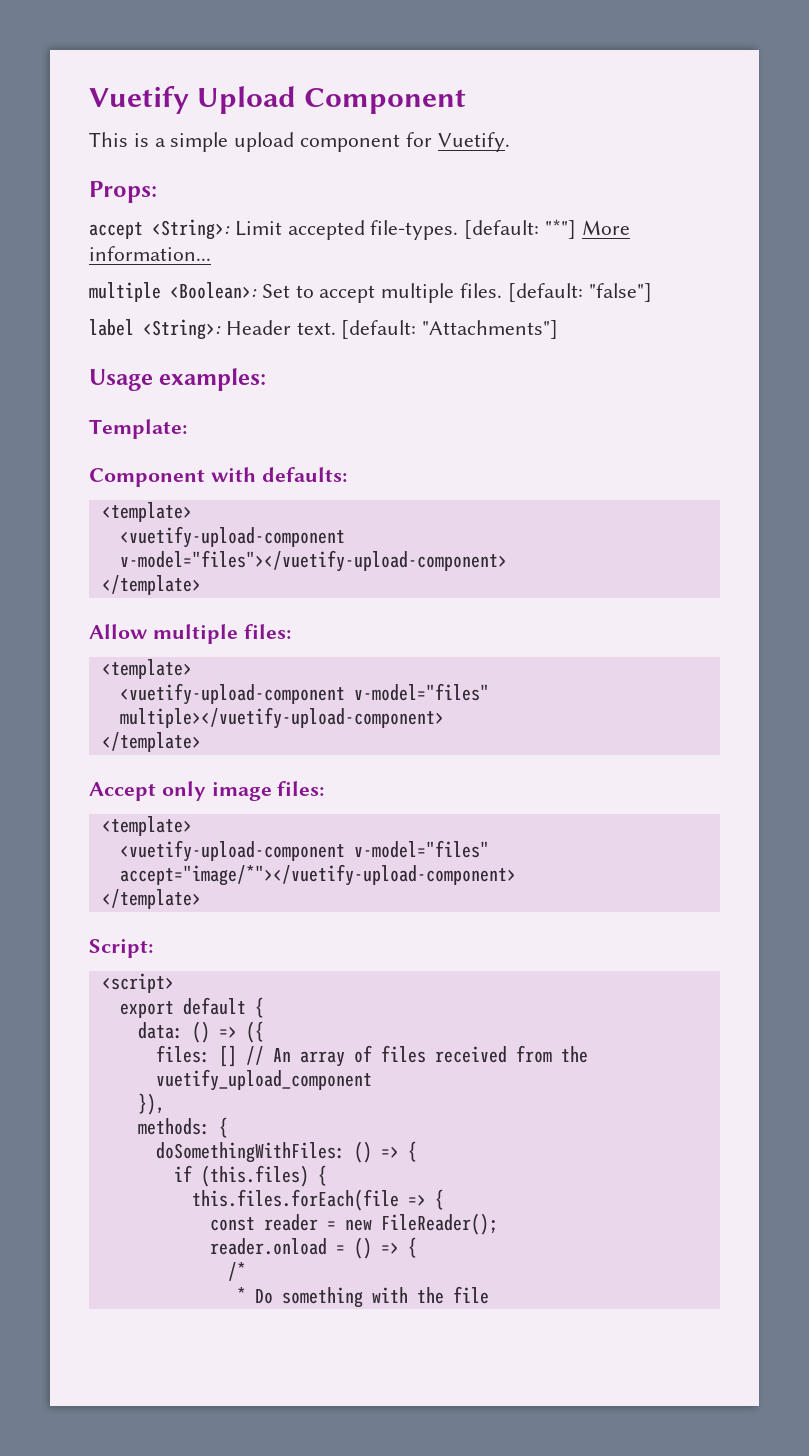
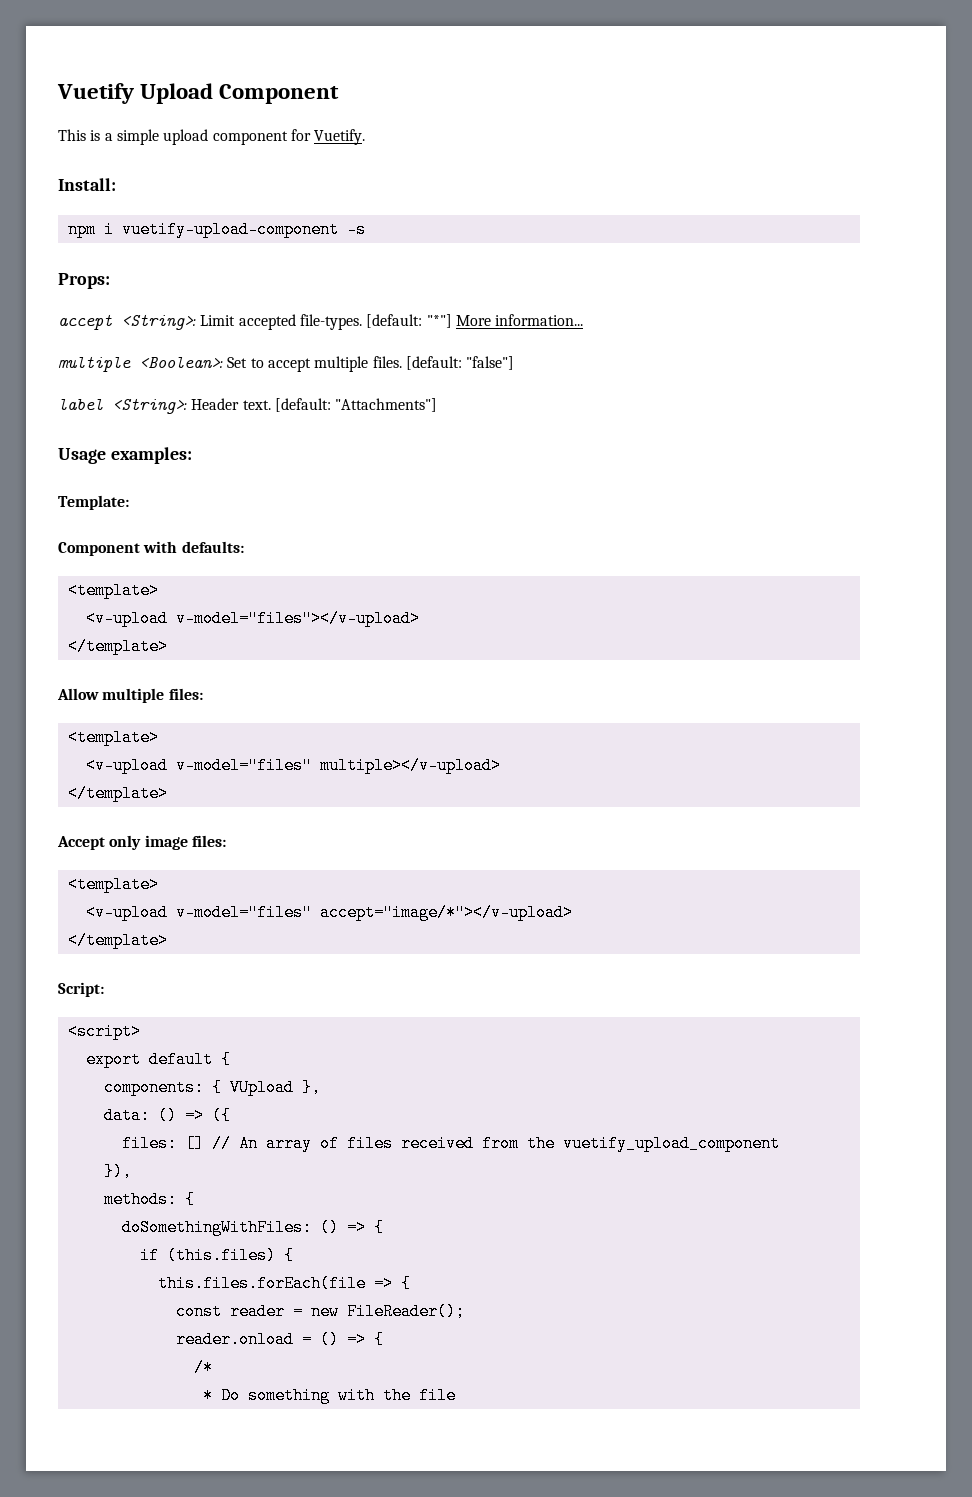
(510, 142) none -> [58,178,116,191] [67,221,366,238] // Install: // npm i vuetify-upload-component -s
[119,526,345,548] [119,550,507,572] <vuetify-upload-component v-model="files"></vuetify-upload-component> -> [85,610,420,627] <v-upload v-model="files"></v-upload>
[119,683,489,705] [119,707,444,729] <vuetify-upload-component v-model="files" multiple></vuetify-upload-component> -> [85,757,501,774] <v-upload v-model="files" multiple></v-upload>
[119,840,489,862] [119,864,516,886] <vuetify-upload-component v-model="files" accept="image/*"></vuetify-upload-component> -> [85,904,573,921] <v-upload v-model="files" accept="image/*"></v-upload>
(264, 1007) none -> [103,1079,321,1096] // components: { VUpload },

